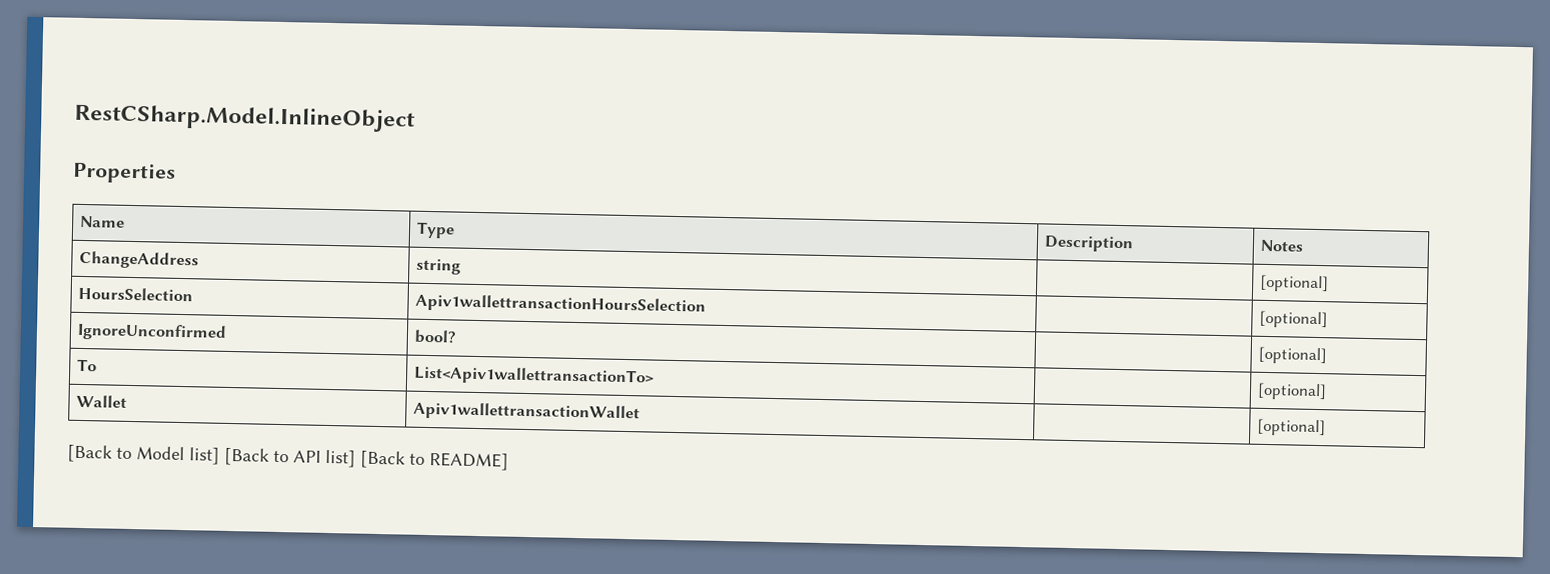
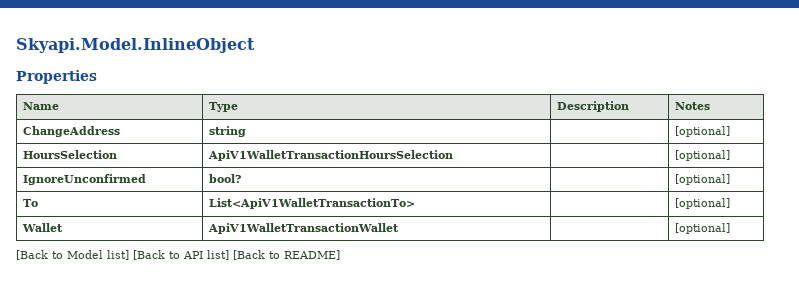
[74,103,415,133] RestCSharp.Model.InlineObject -> [16,38,255,53] Skyapi.Model.InlineObject
[415,293,707,316] Apiv1wallettransactionHoursSelection -> [208,150,454,161] ApiV1WalletTransactionHoursSelection
[414,365,655,387] List<Apiv1wallettransactionTo> -> [209,198,416,209] List<ApiV1WalletTransactionTo>
[413,401,641,423] Apiv1wallettransactionWallet -> [208,223,400,234] ApiV1WalletTransactionWallet

